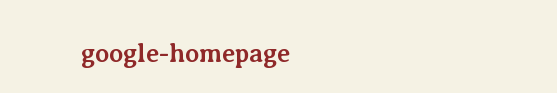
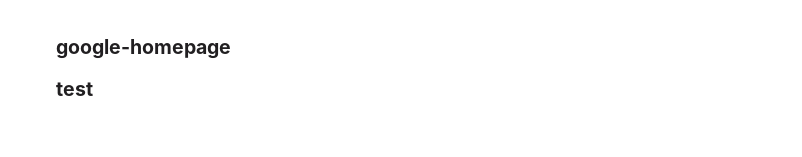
(290, 55) none -> [56,82,93,96] // test

